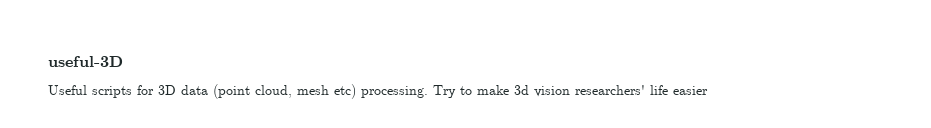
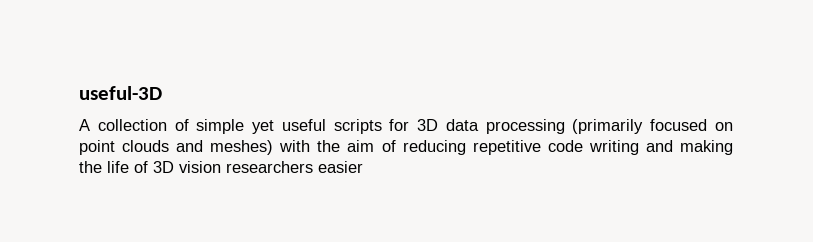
[48,84,668,99] Useful scripts for 3D data (point cloud, mesh etc) processing. Try to make 3d vision researchers' life -> [79,119,733,134] [79,140,734,155] [79,161,313,173] A collection of simple yet useful scripts for 3D data processing (primarily focused on point clouds and meshes) with the aim of reducing repetitive code writing and making the life of 3D vision researchers

